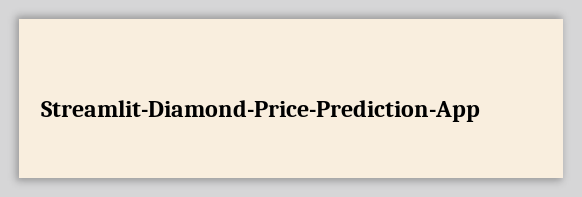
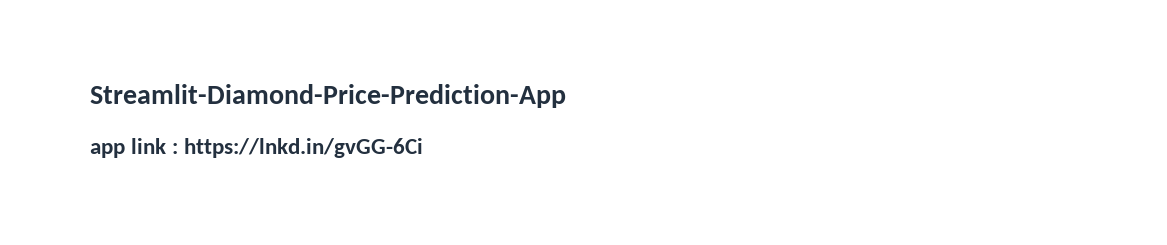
(480, 111) none -> [90,138,424,158] // app link : https://lnkd.in/gvGG-6Ci

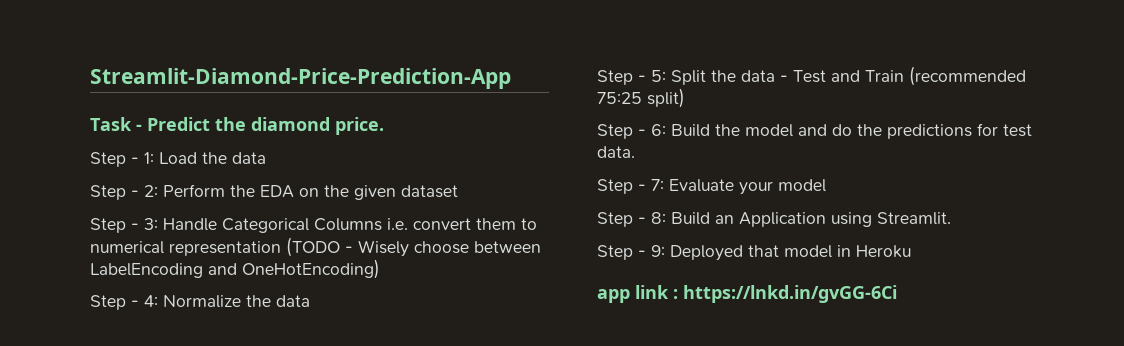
(566, 96) none -> [90,117,384,135] [90,152,266,167] [90,184,458,200] [90,218,537,233] [90,237,541,257] [90,259,380,279] [90,295,310,310] [597,66,1026,86] [597,88,685,108] [597,123,1032,139] [597,146,635,158] [597,179,826,195] [597,212,951,227] [597,245,911,261] // Task - Predict the diamond price. // Step - 1: Load the data // Step - 2: Perform the EDA on the given dataset // Step - 3: Handle Categorical Columns i.e. convert them to numerical representation (TODO - Wisely choose between LabelEncoding and OneHotEncoding) // Step - 4: Normalize the data // Step - 5: Split the data - Test and Train (recommended 75:25 split) // Step - 6: Build the model and do the predictions for test data. // Step - 7: Evaluate your model // Step - 8: Build an Application using Streamlit. // Step - 9: Deployed that model in Heroku

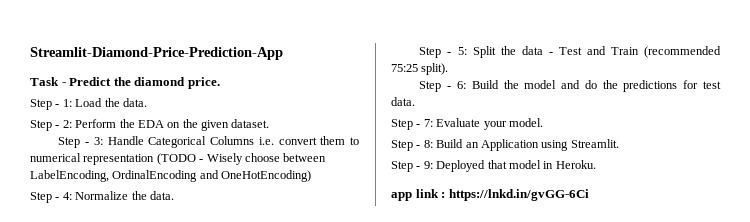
[232,152,266,164] data -> [122,98,147,107] data.
[401,185,458,198] dataset -> [231,119,270,128] dataset.
[90,263,203,278] LabelEncoding -> [30,170,198,182] LabelEncoding, OrdinalEncoding
[276,295,310,307] data -> [149,191,174,200] data.
[647,88,685,108] split) -> [421,63,449,75] split).
[778,179,826,192] model -> [508,118,543,127] model.
[856,245,911,258] Heroku -> [555,160,596,169] Heroku.

